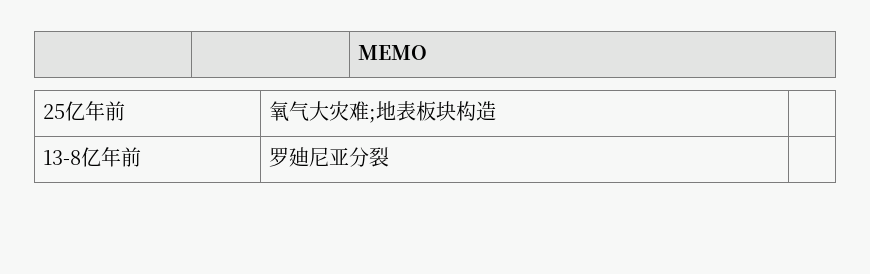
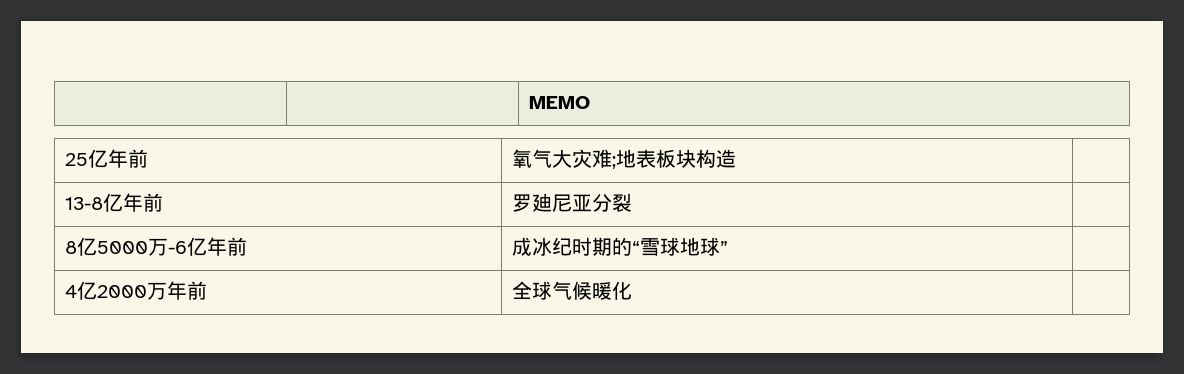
(390, 157) none -> [64,237,247,256] [511,237,728,256] [64,281,207,300] [511,281,632,300] // 8亿5000万-6亿年前 | 成冰纪时期的“雪球地球” | // 4亿2000万年前 | 全球气候暖化 |

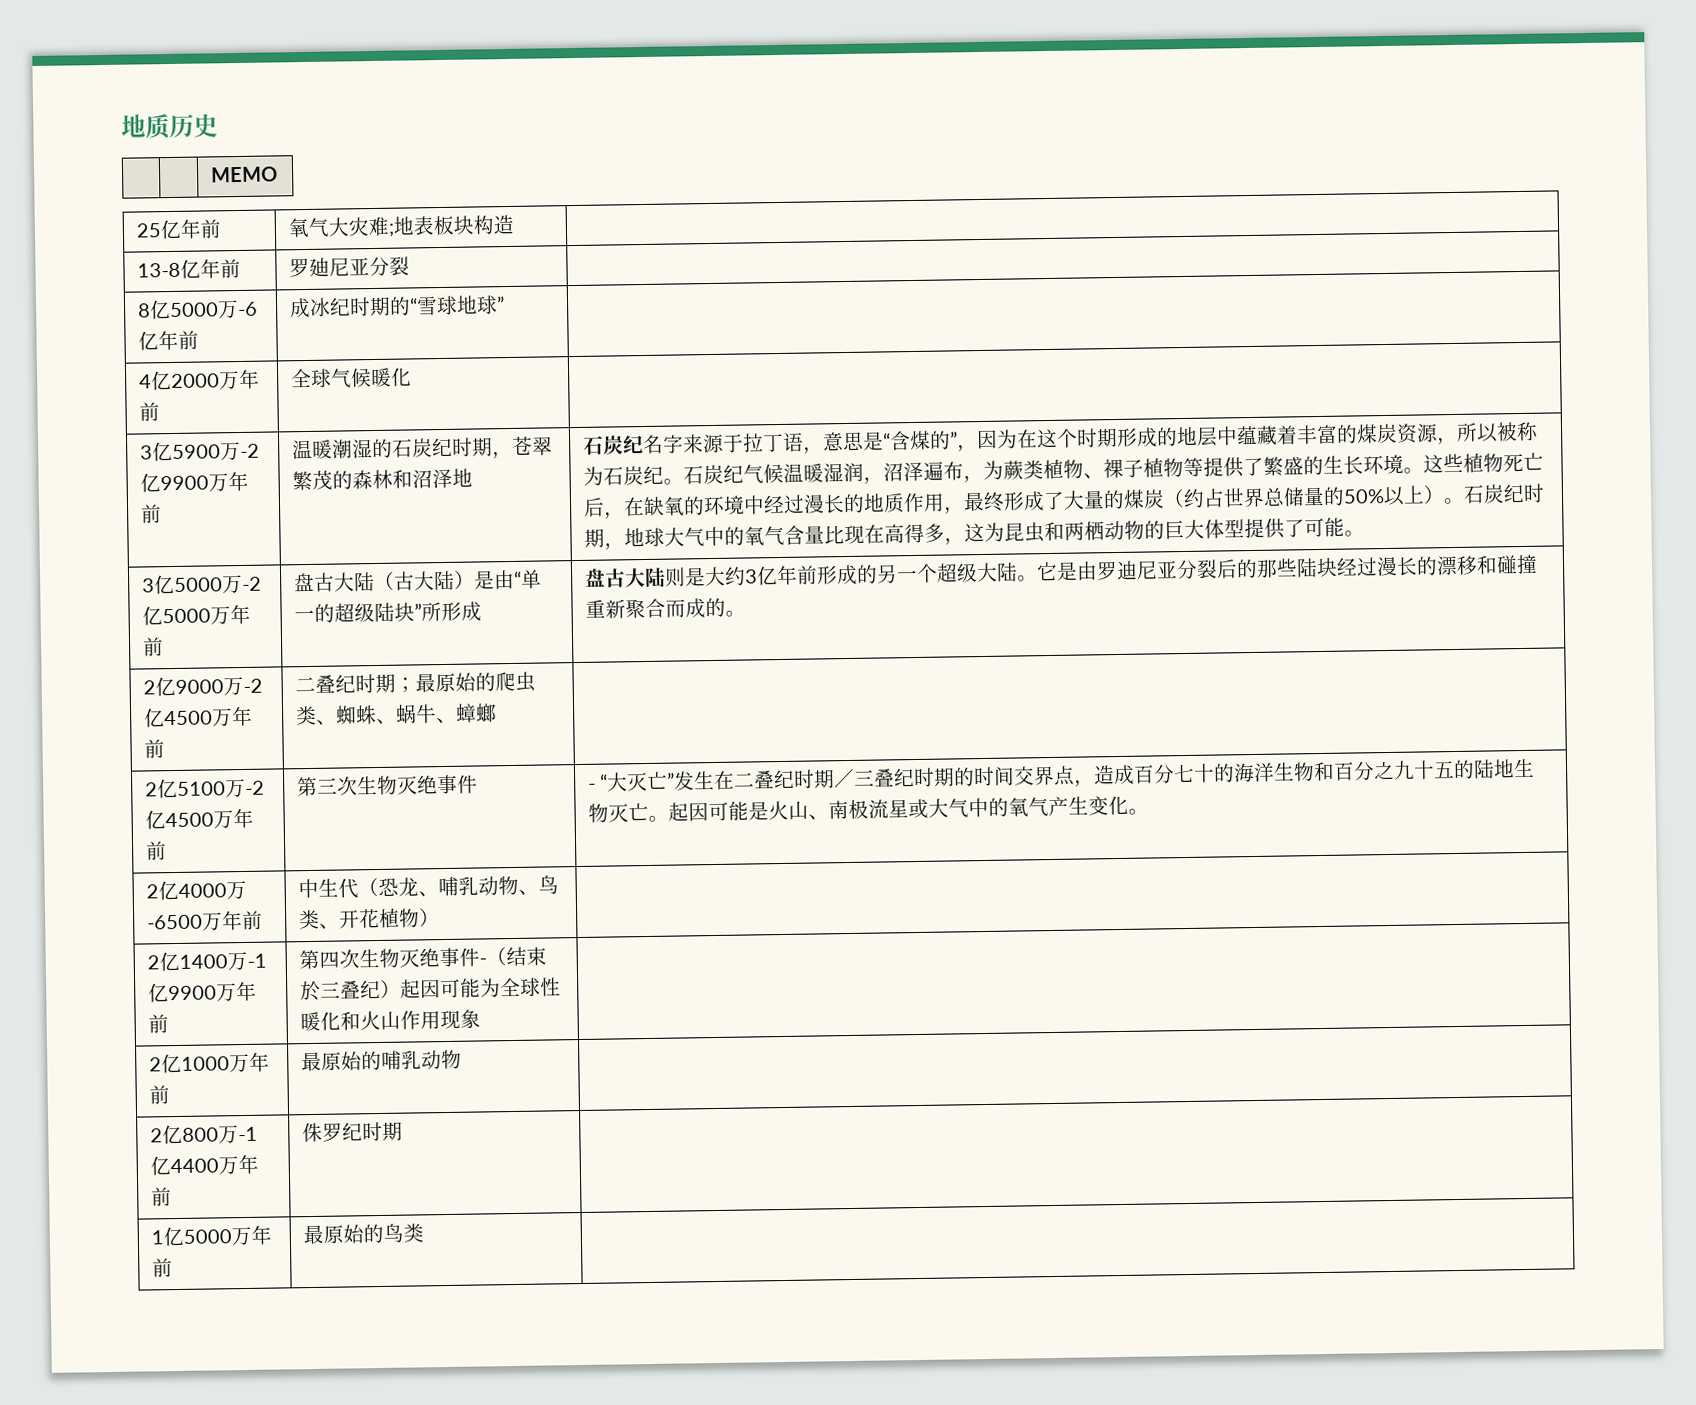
(528, 102) none -> [121,113,218,139] 地质历史 //
(632, 290) none -> [140,441,261,462] [140,471,250,493] [140,504,163,524] [292,436,554,460] [292,468,474,491] [583,421,1539,455] [583,452,1545,486] [583,483,1546,519] [584,517,1366,550] [142,574,263,595] [142,604,252,626] [142,637,165,657] [294,569,543,592] [294,601,483,623] [584,554,1539,588] [585,597,747,619] [143,676,264,697] [144,706,254,728] [144,739,166,759] [295,671,537,694] [295,703,498,726] [145,778,266,799] [145,808,255,830] [145,841,168,861] [297,774,479,797] [588,758,1536,792] [588,795,1150,823] [146,880,248,901] [147,910,264,931] [298,875,560,899] [299,907,441,930] [147,951,268,972] [148,981,258,1003] [148,1014,170,1034] [299,946,548,970] [300,977,562,1002] [300,1009,482,1032] [149,1052,271,1074] [149,1085,171,1105] [301,1049,463,1072] [150,1124,259,1145] [150,1154,260,1176] [151,1187,173,1207] [302,1121,404,1143] [151,1225,273,1247] [152,1258,174,1278] [303,1223,425,1245] // 3亿5900万-2亿9900万年前 | 温暖潮湿的石炭纪时期，苍翠繁茂的森林和沼泽地 | 石炭纪名字来源于拉丁语，意思是“含煤的”，因为在这个时期形成的地层中蕴藏着丰富的煤炭资源，所以被称为石炭纪。石炭纪气候温暖湿润，沼泽遍布，为蕨类植物、裸子植物等提供了繁盛的生长环境。这些植物死亡后，在缺氧的环境中经过漫长的地质作用，最终形成了大量的煤炭（约占世界总储量的50%以上）。石炭纪时期，地球大气中的氧气含量比现在高得多，这为昆虫和两栖动物的巨大体型提供了可能。 // 3亿5000万-2亿5000万年前 | 盘古大陆（古大陆）是由“单一的超级陆块”所形成 | 盘古大陆则是大约3亿年前形成的另一个超级大陆。它是由罗迪尼亚分裂后的那些陆块经过漫长的漂移和碰撞重新聚合而成的。 // 2亿9000万-2亿4500万年前 | 二叠纪时期；最原始的爬虫类、蜘蛛、蜗牛、蟑螂 | // 2亿5100万-2亿4500万年前 | 第三次生物灭绝事件 | - “大灭亡”发生在二叠纪时期／三叠纪时期的时间交界点，造成百分七十的海洋生物和百分之九十五的陆地生物灭亡。起因可能是火山、南极流星或大气中的氧气产生变化。 // 2亿4000万-6500万年前 | 中生代（恐龙、哺乳动物、鸟类、开花植物） | // 2亿1400万-1亿9900万年前 | 第四次生物灭绝事件-（结束於三叠纪）起因可能为全球性暖化和火山作用现象 | // 2亿1000万年前 | 最原始的哺乳动物 | // 2亿800万-1亿4400万年前 | 侏罗纪时期 | // 1亿5000万年前 | 最原始的鸟类 |

